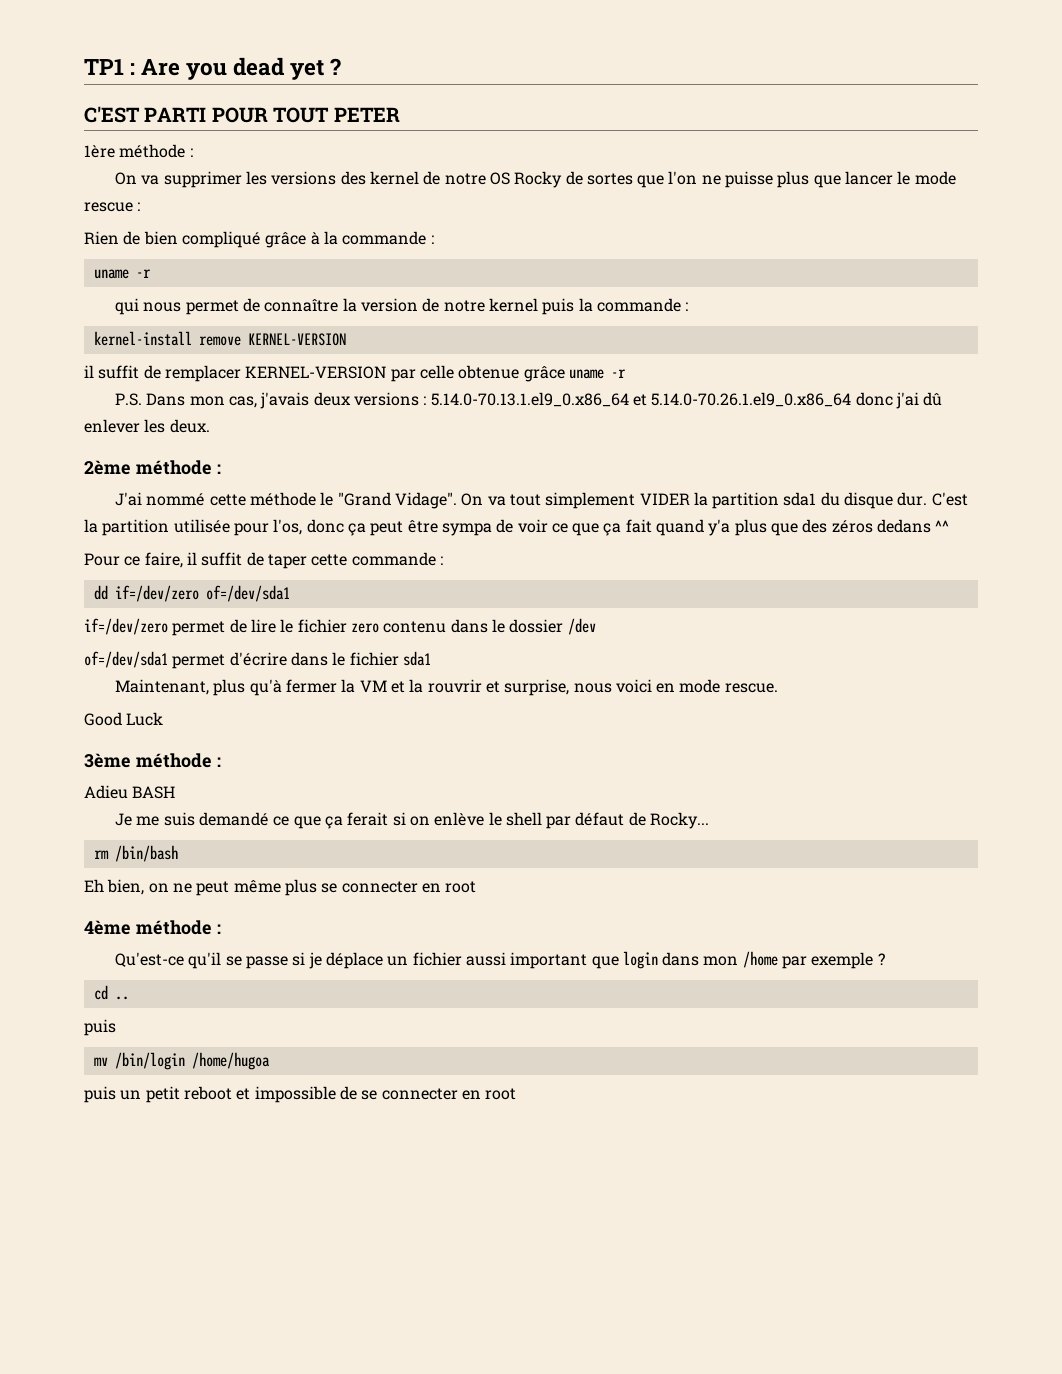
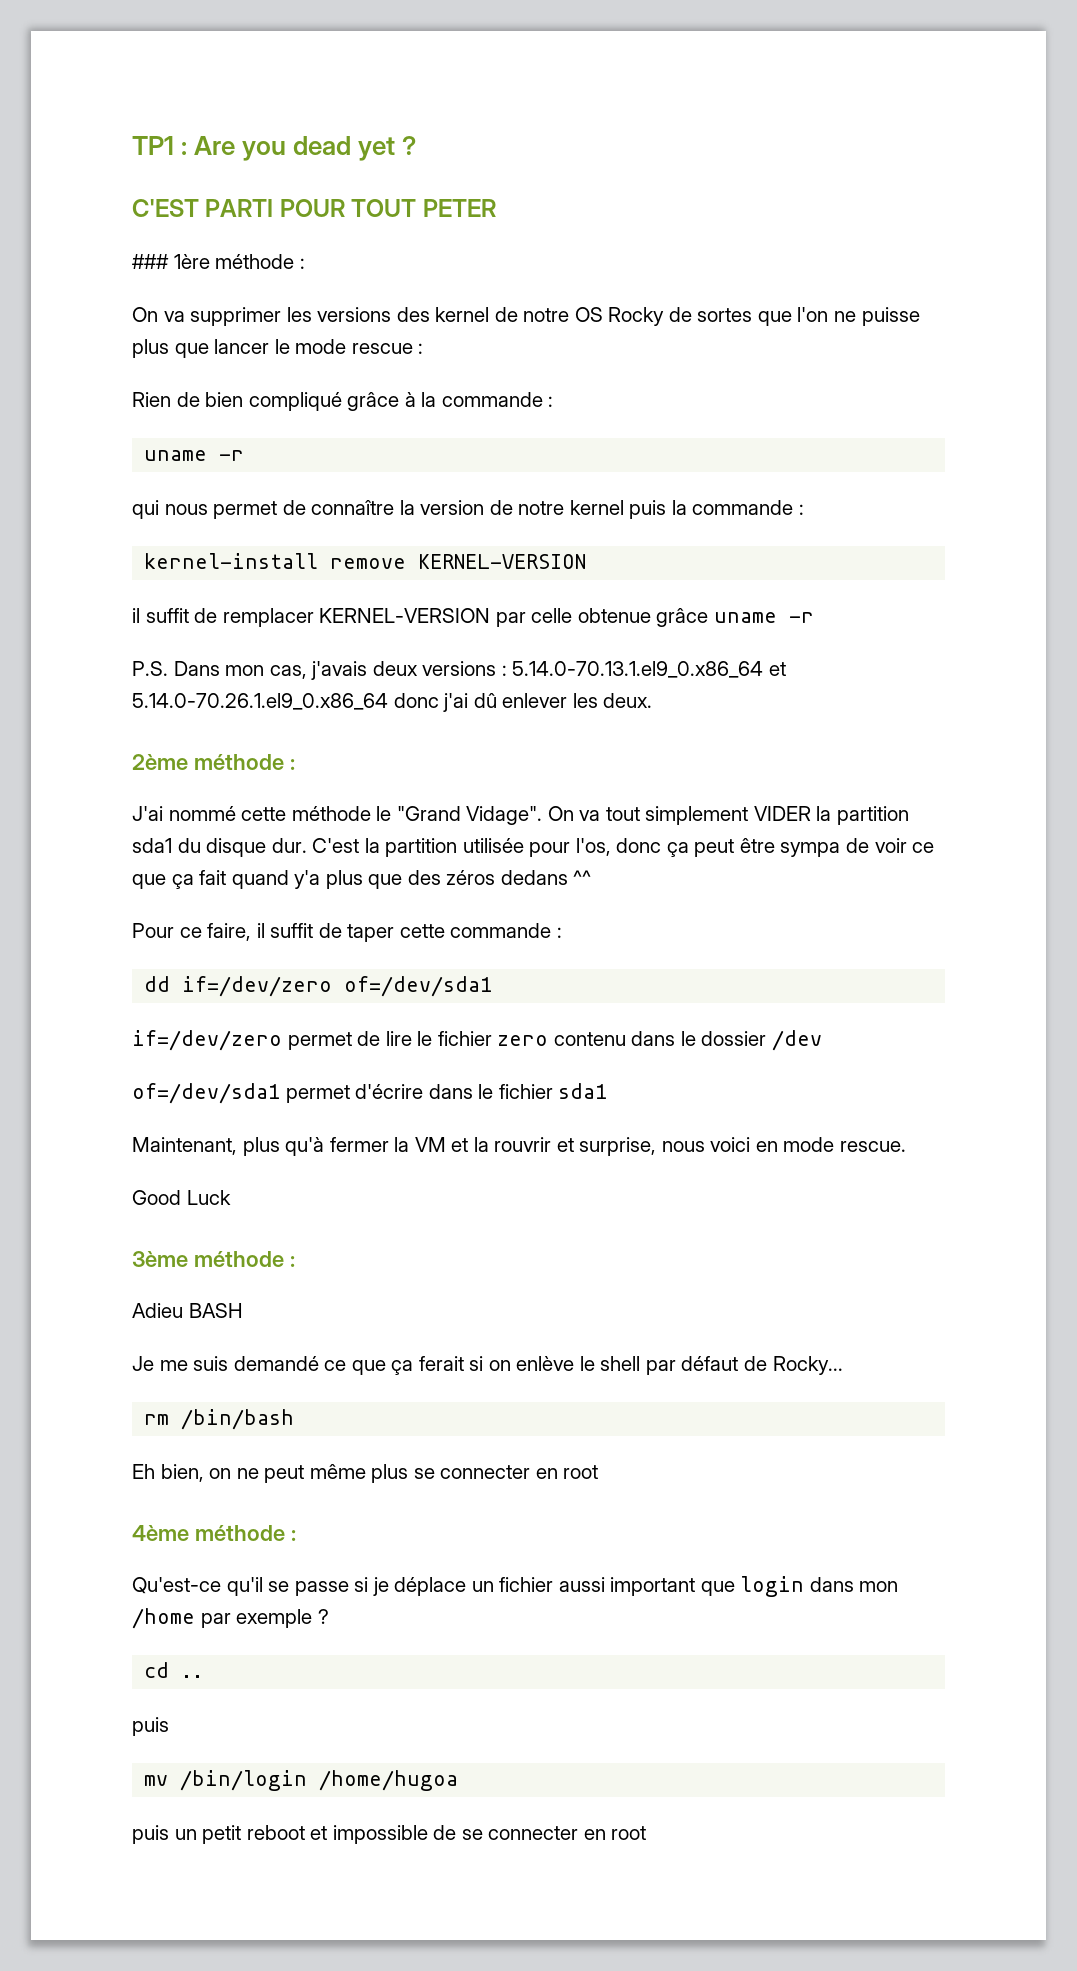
(400, 114) none -> [132,254,169,269] ###

